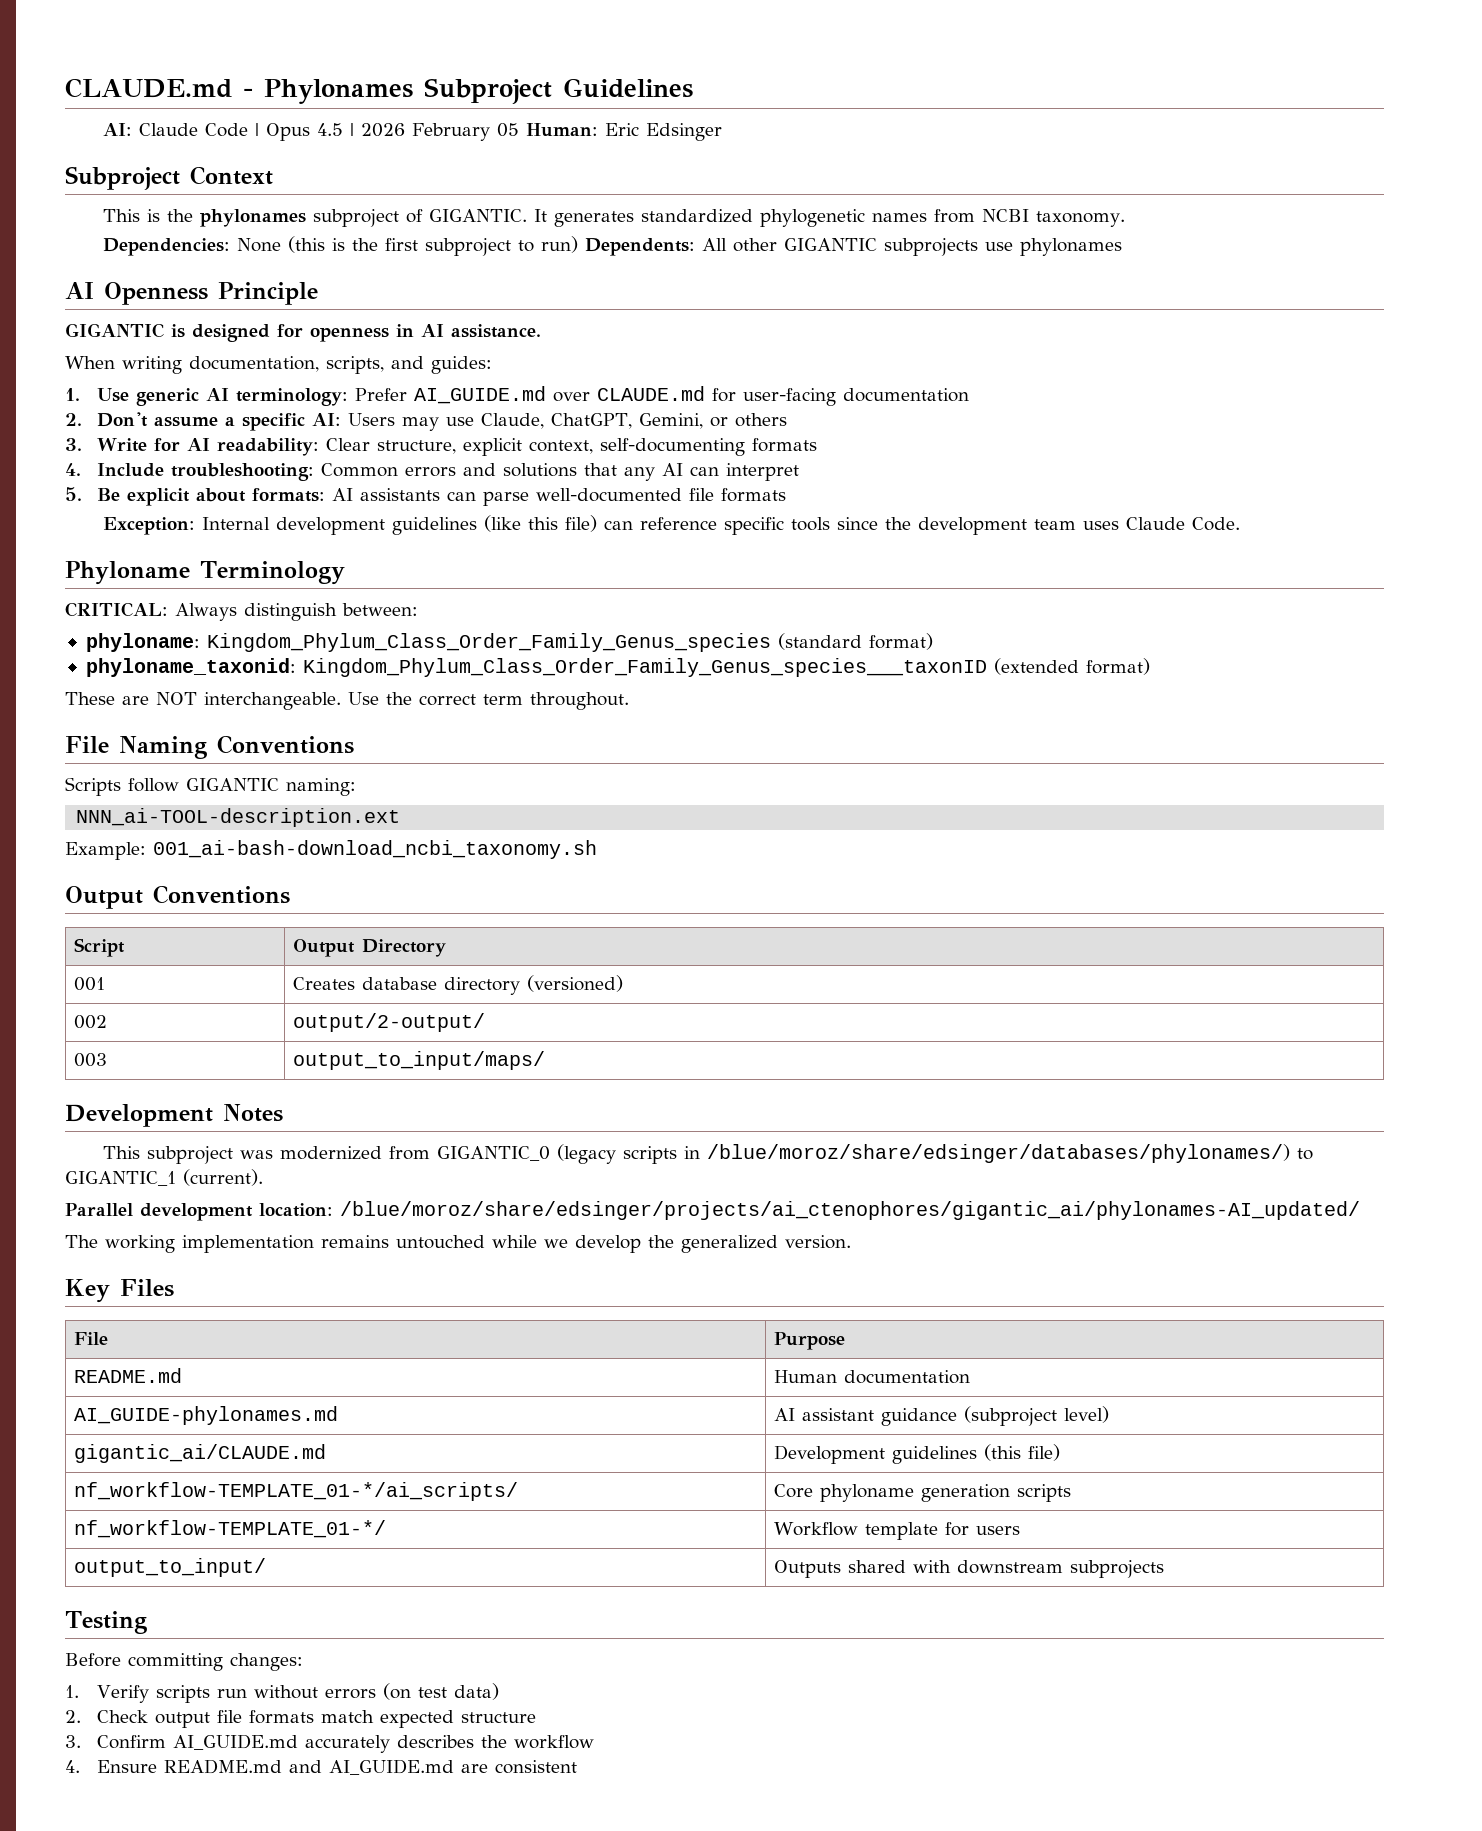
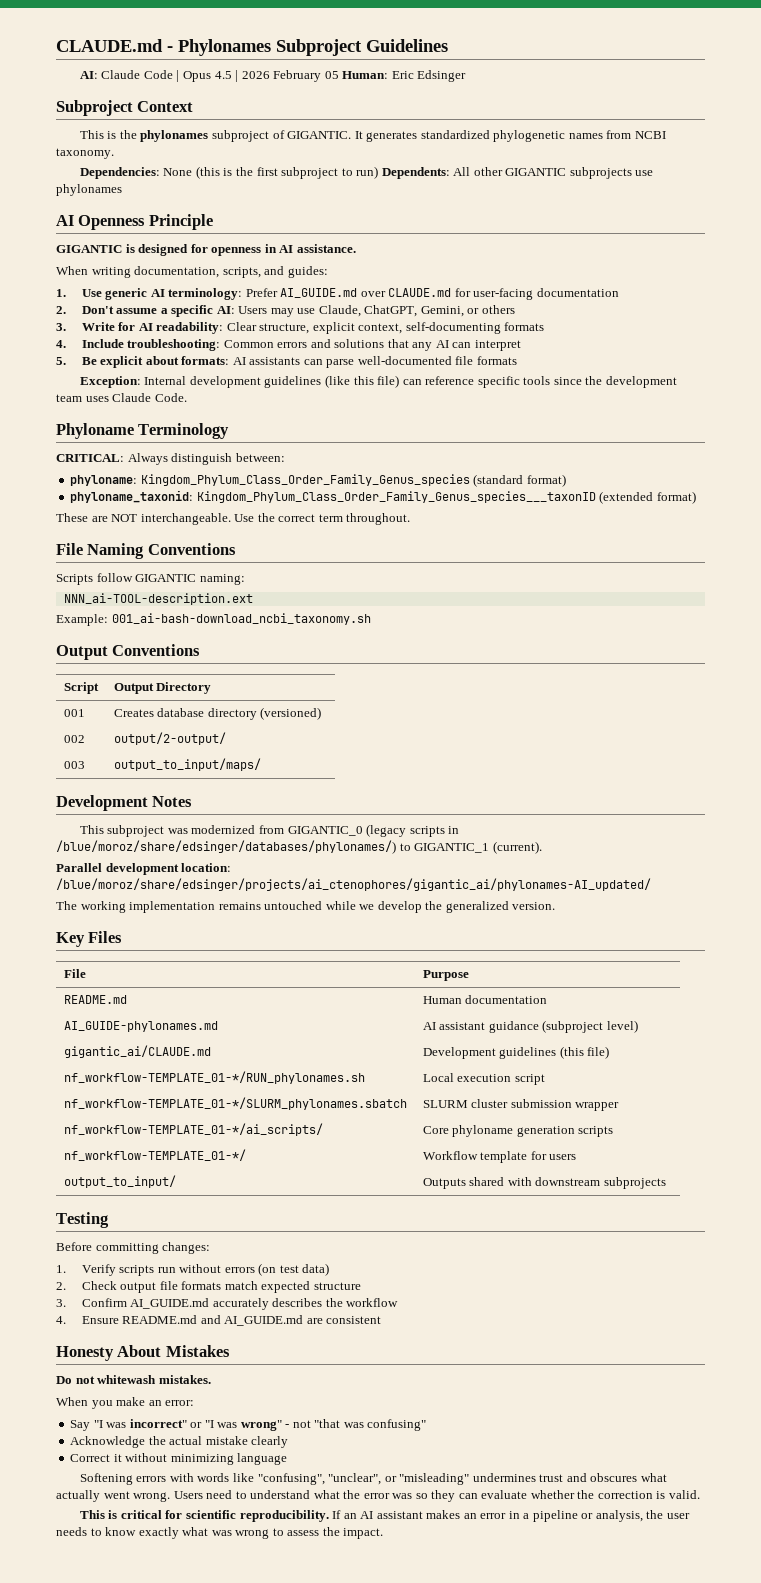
(1061, 1452) none -> [63,1071,365,1084] [422,1073,545,1085] [63,1097,407,1110] [422,1099,620,1111] // nf_workflow-TEMPLATE_01-*/RUN_phylonames.sh | Local execution script // nf_workflow-TEMPLATE_01-*/SLURM_phylonames.sbatch | SLURM cluster submission wrapper
(578, 1767) none -> [56,1345,230,1361] [56,1375,211,1384] [56,1397,195,1409] [70,1419,427,1431] [70,1436,289,1448] [70,1453,288,1465] [79,1473,667,1485] [56,1490,700,1502] [79,1510,690,1522] [56,1527,384,1539] // Honesty About Mistakes // Do not whitewash mistakes. // When you make an error: // Say "I was incorrect" or "I was wrong" - not "that was confusing" // Acknowledge the actual mistake clearly // Correct it without minimizing language // Softening errors with words like "confusing", "unclear", or "misleading" undermines trust and obscures what actually went wrong. Users need to understand what the error was so they can evaluate whether the correction is valid. // This is critical for scientific reproducibility. If an AI assistant makes an error in a pipeline or analysis, the user needs to know exactly what was wrong to assess the impact.

